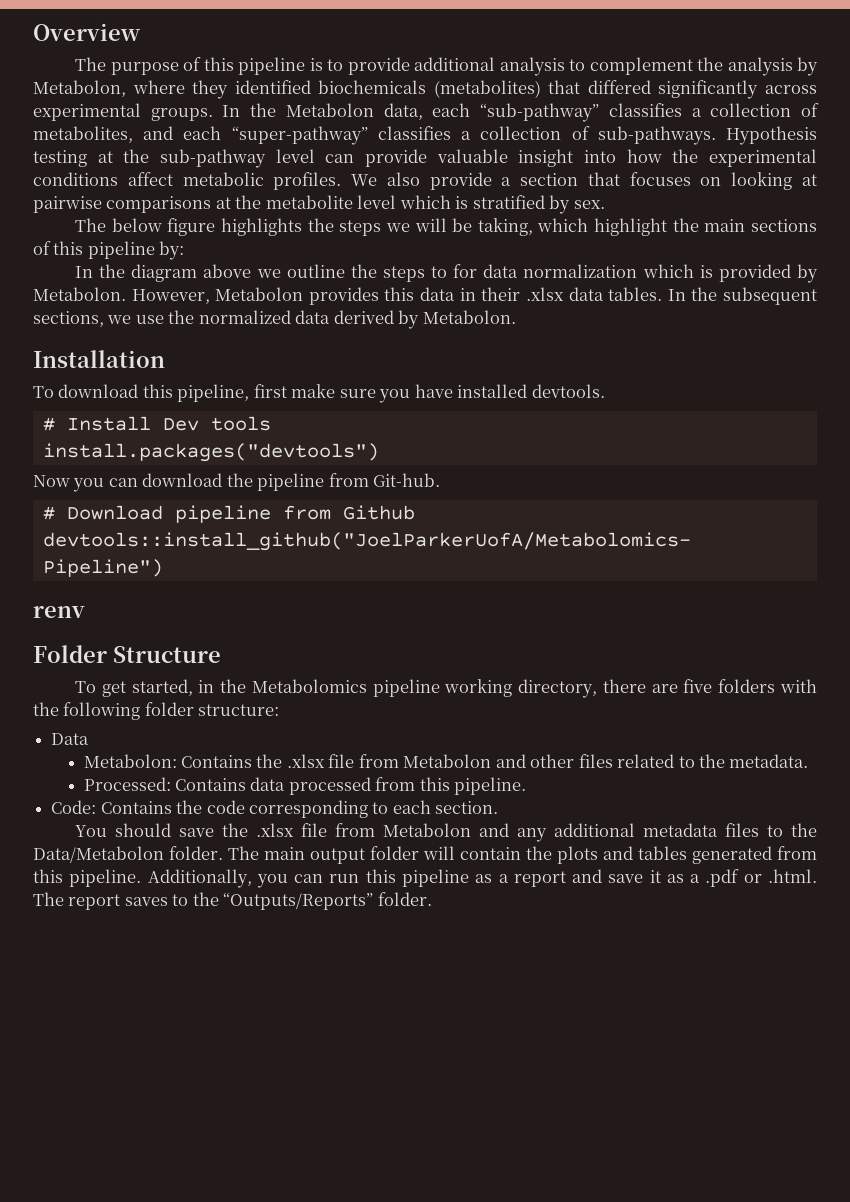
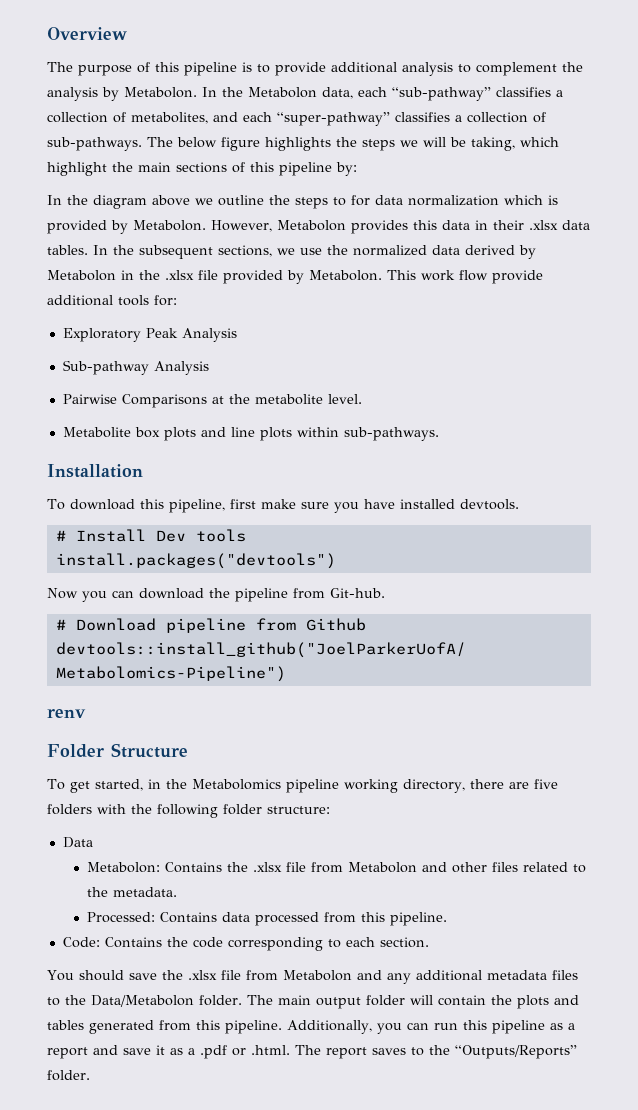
[33,80,817,99] [33,103,213,121] Metabolon, where they identified biochemicals (metabolites) that differed significantly across experimental groups. -> [124,87,197,98] Metabolon.
[725,126,817,145] [33,149,817,168] [33,172,817,190] [33,195,605,214] Hypothesis testing at the sub-pathway level can provide valuable insight into how the experimental conditions affect metabolic profiles. We also provide a section that focuses on looking at pairwise comparisons at the metabolite level which is stratified by sex. // -> (142, 144) none
[422,310,516,324] Metabolon. -> [47,270,543,284] [47,295,177,306] [62,328,237,342] [62,360,209,375] [62,394,362,408] [62,427,439,441] Metabolon in the .xlsx file provided by Metabolon. This work flow provide additional tools for: // Exploratory Peak Analysis // Sub-pathway Analysis // Pairwise Comparisons at the metabolite level. // Metabolite box plots and line plots within sub-pathways.

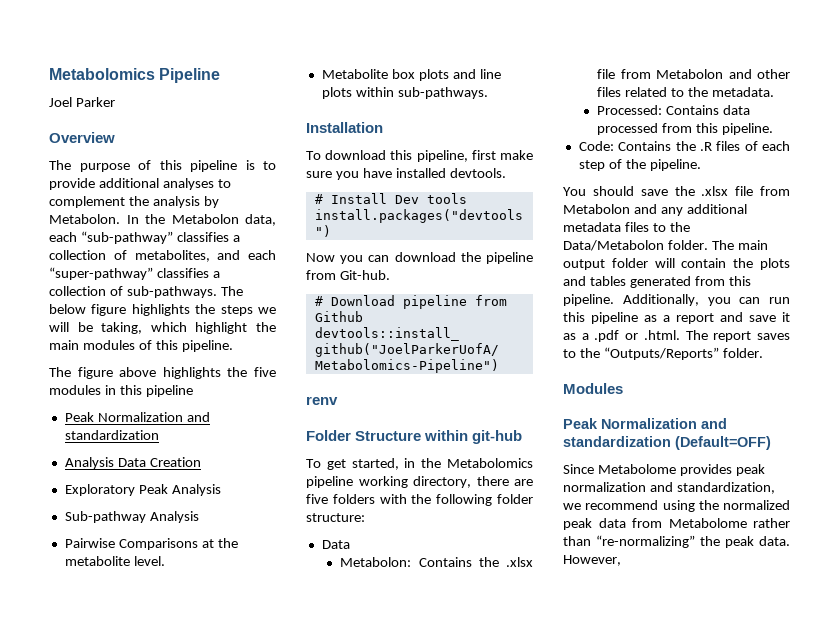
(47, 33) none -> [49,68,221,83] [49,97,115,107] Metabolomics Pipeline // Joel Parker //
[402,62,453,76] analysis -> [162,178,214,190] analyses
[176,162,357,176] [47,195,558,209] [47,220,590,234] [47,245,536,259] [47,270,543,284] [47,295,177,306] sections of this pipeline by: // In the diagram above we outline the steps to for data normalization which is provided by Metabolon. However, Metabolon provides this data in their .xlsx data tables. In the subsequent sections, we use the normalized data derived by Metabolon in the .xlsx file provided by Metabolon. This work flow provide additional tools for: -> [82,340,233,352] [49,367,276,379] [49,385,193,397] [64,412,210,422] [64,430,159,440] [64,457,201,469] modules of this pipeline. // The figure above highlights the five modules in this pipeline // Peak Normalization and standardization // Analysis Data Creation
(188, 750) none -> [424,430,523,444] within git-hub
[192,937,429,951] code corresponding to each section. -> [699,141,790,151] [578,159,701,171] .R files of each step of the pipeline.
(90, 1075) none -> [563,383,623,394] [563,418,727,429] [563,436,771,450] [563,464,765,476] [563,482,775,494] [563,500,790,512] [563,518,790,530] [563,535,790,548] [563,555,621,566] // Modules // Peak Normalization and standardization (Default=OFF) // Since Metabolome provides peak normalization and standardization, we recommend using the normalized peak data from Metabolome rather than “re-normalizing” the peak data. However,

